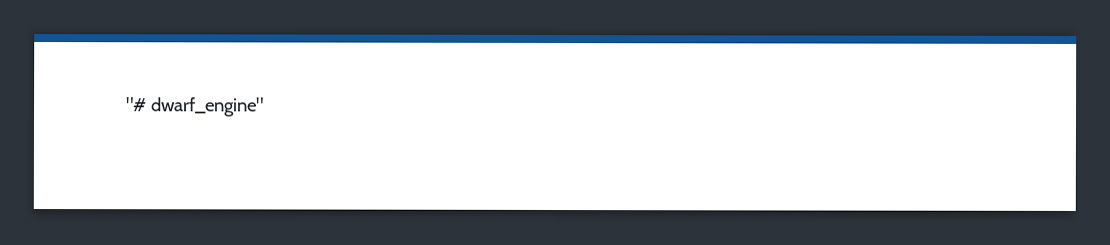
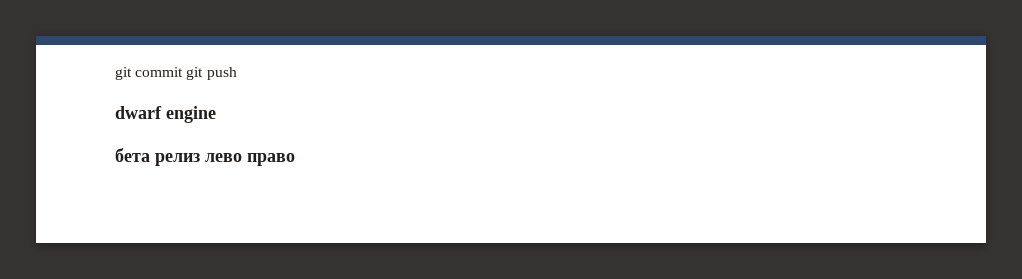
[126,97,264,117] "# dwarf_engine" -> [115,67,237,80] [115,106,216,123] [115,148,295,166] git commit git push // dwarf engine // бета релиз лево право

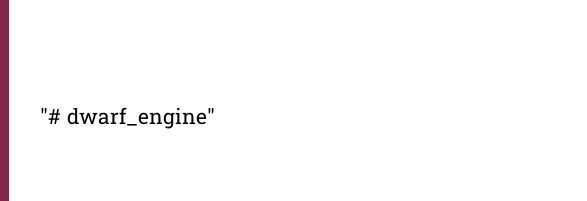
[115,67,237,80] [115,106,216,123] [115,148,295,166] git commit git push // dwarf engine // бета релиз лево право -> [40,107,215,129] "# dwarf_engine"

